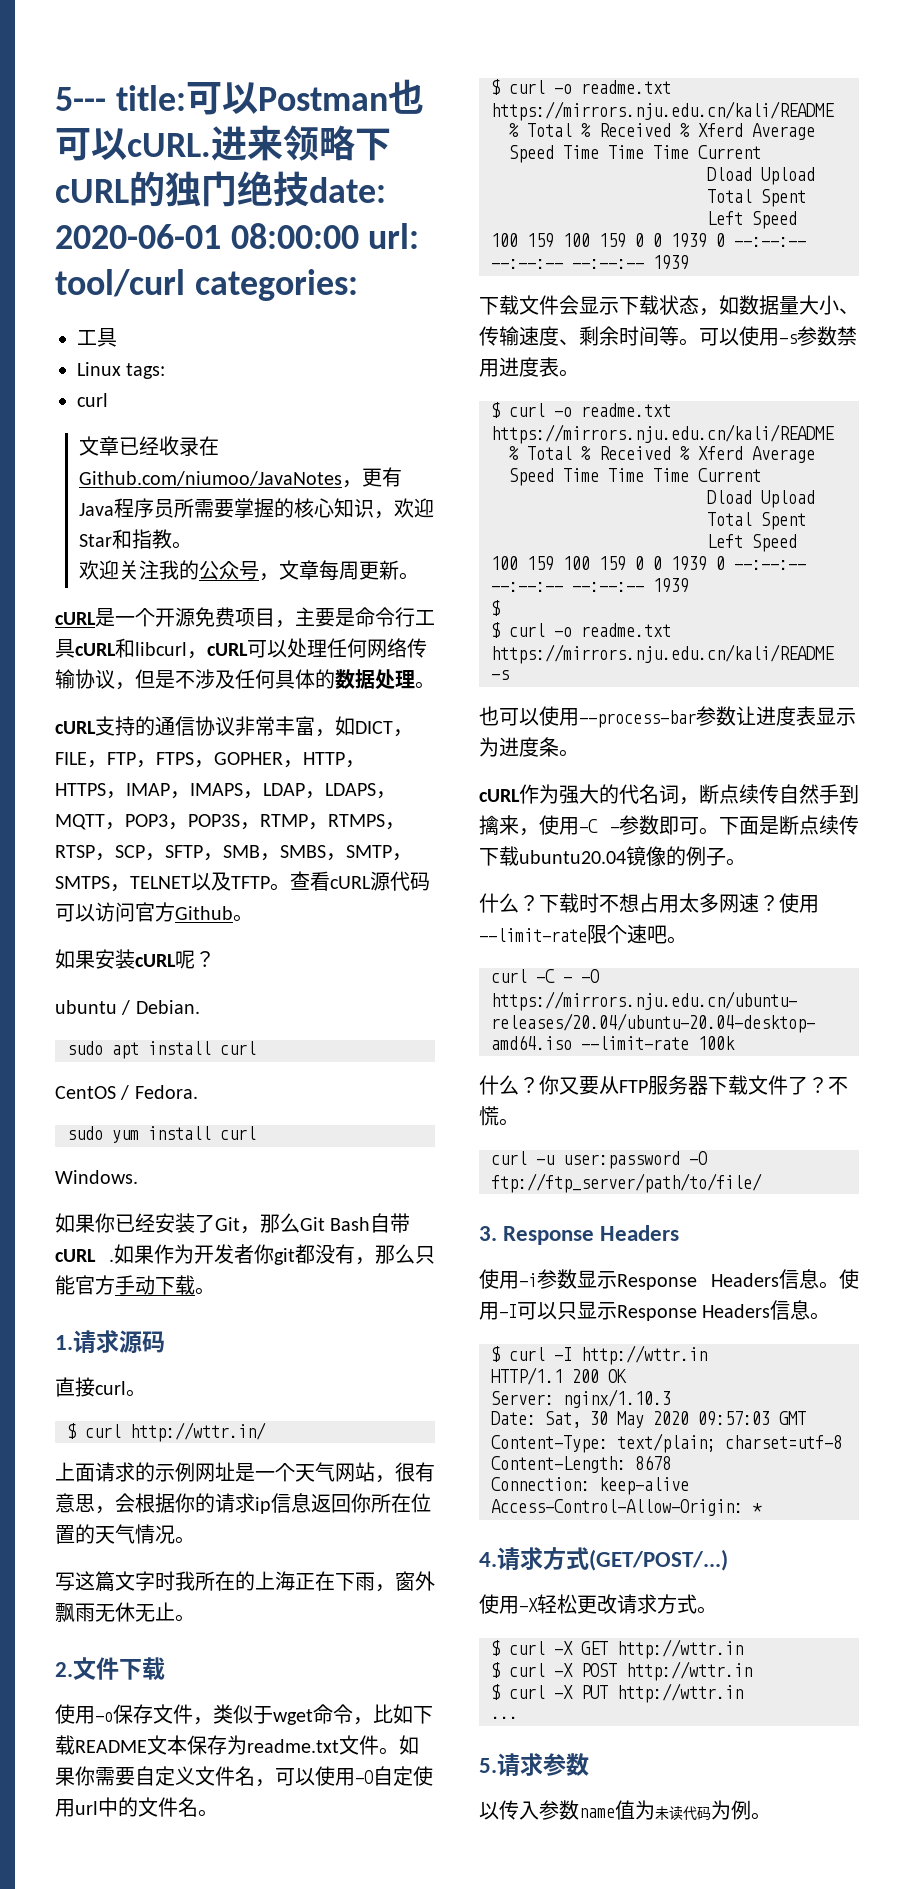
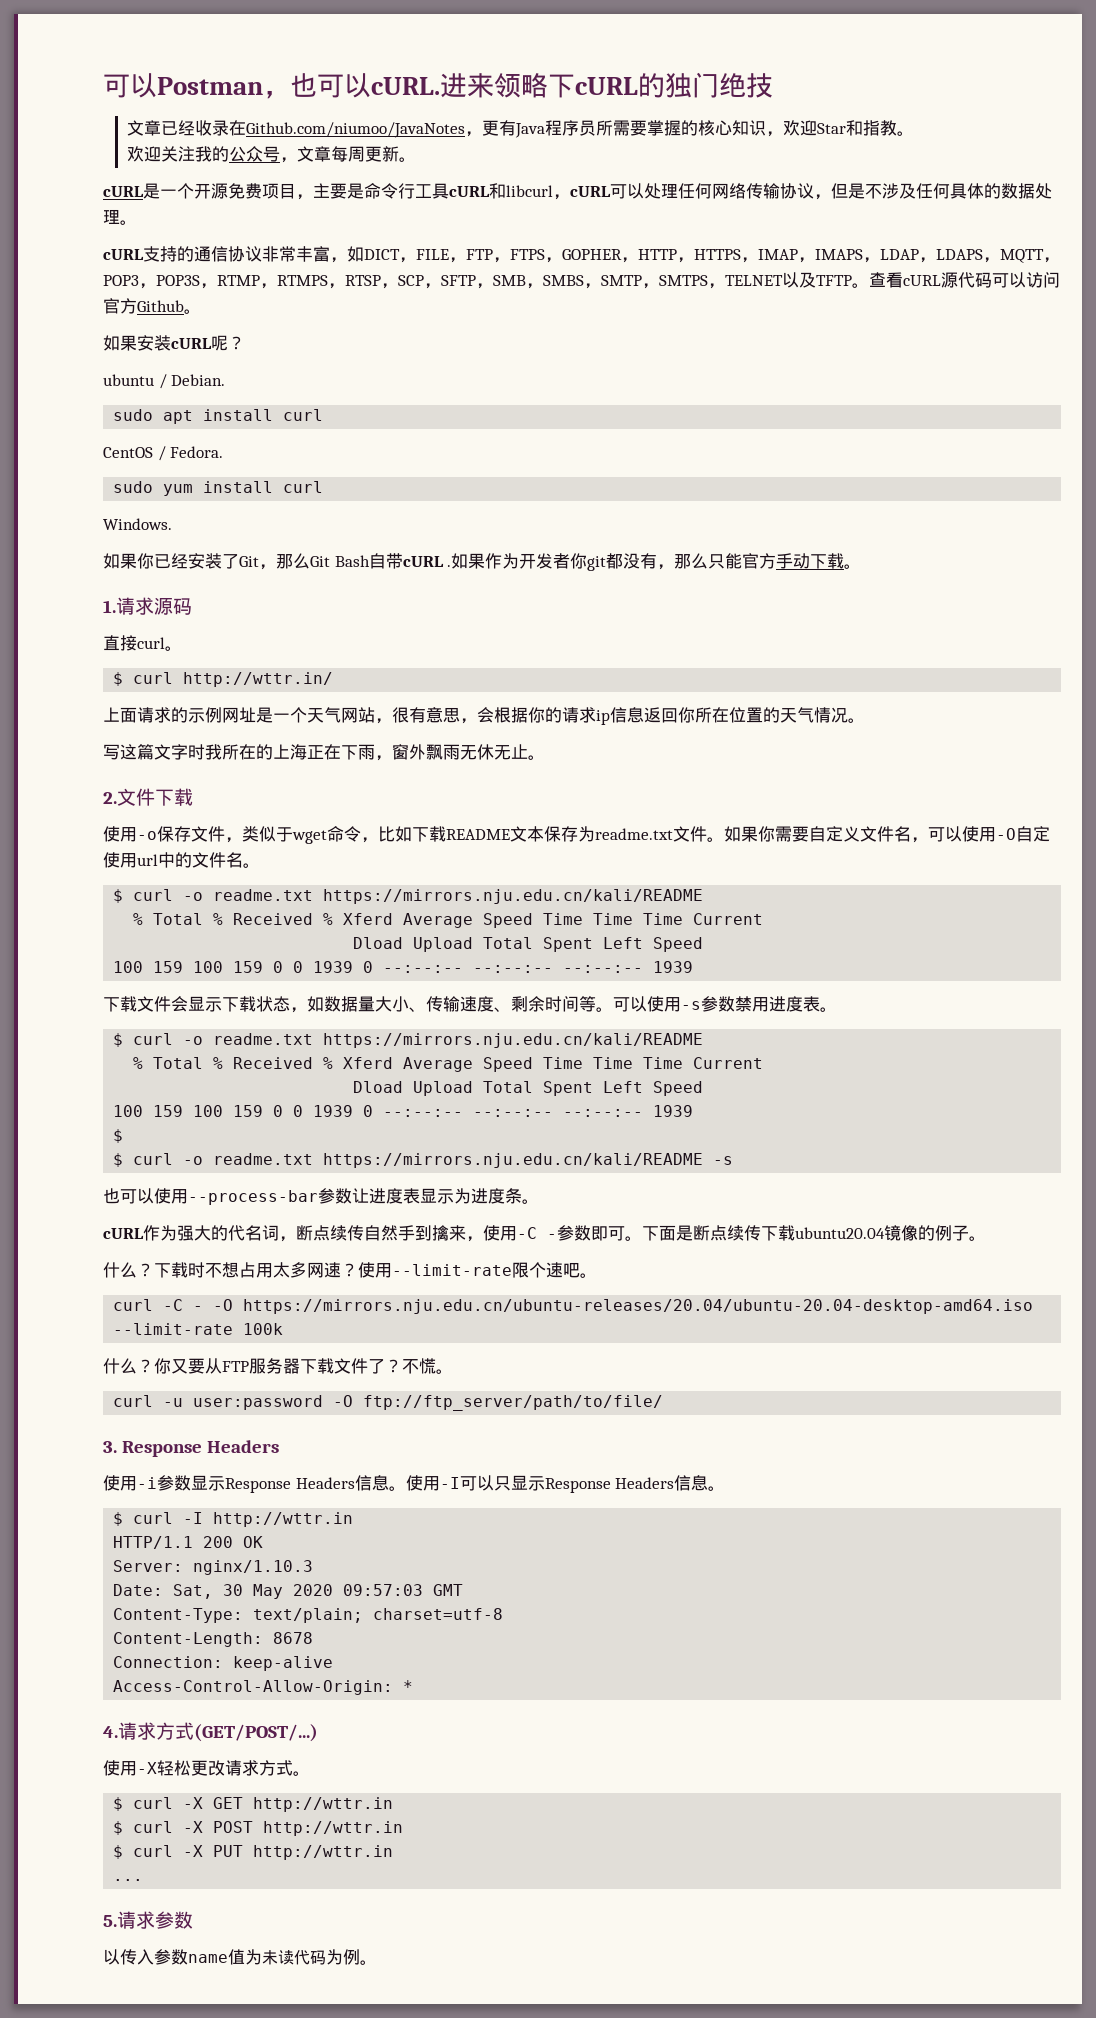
[55,85,186,111] 5--- title: -> (103, 86) none
(388, 99) none -> [263,90,290,99] ，
[309,177,386,203] [55,223,420,249] [55,269,358,301] [77,328,117,347] [77,362,166,379] [77,393,108,407] date: 2020-06-01 08:00:00 url: tool/curl categories: // 工具 // Linux tags: // curl -> (773, 85) none

